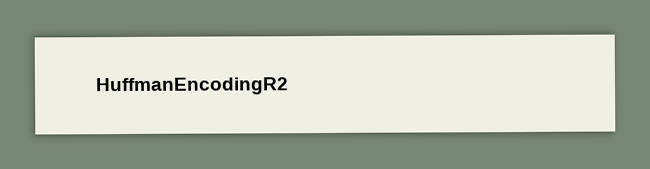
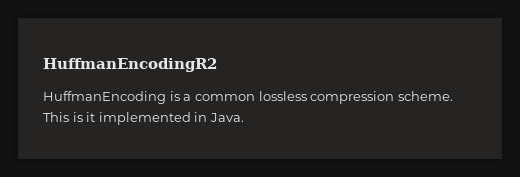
(289, 86) none -> [43,91,453,104] [43,112,244,125] // HuffmanEncoding is a common lossless compression scheme. This is it implemented in Java.

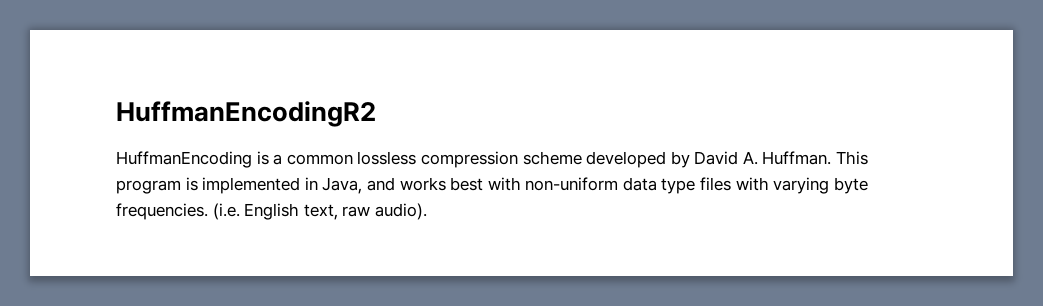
[398,91,453,101] [43,112,244,125] scheme. This is it implemented in Java. -> [522,151,869,168] [116,177,868,194] [116,203,427,220] scheme developed by David A. Huffman. This program is implemented in Java, and works best with non-uniform data type files with varying byte frequencies. (i.e. English text, raw audio).

